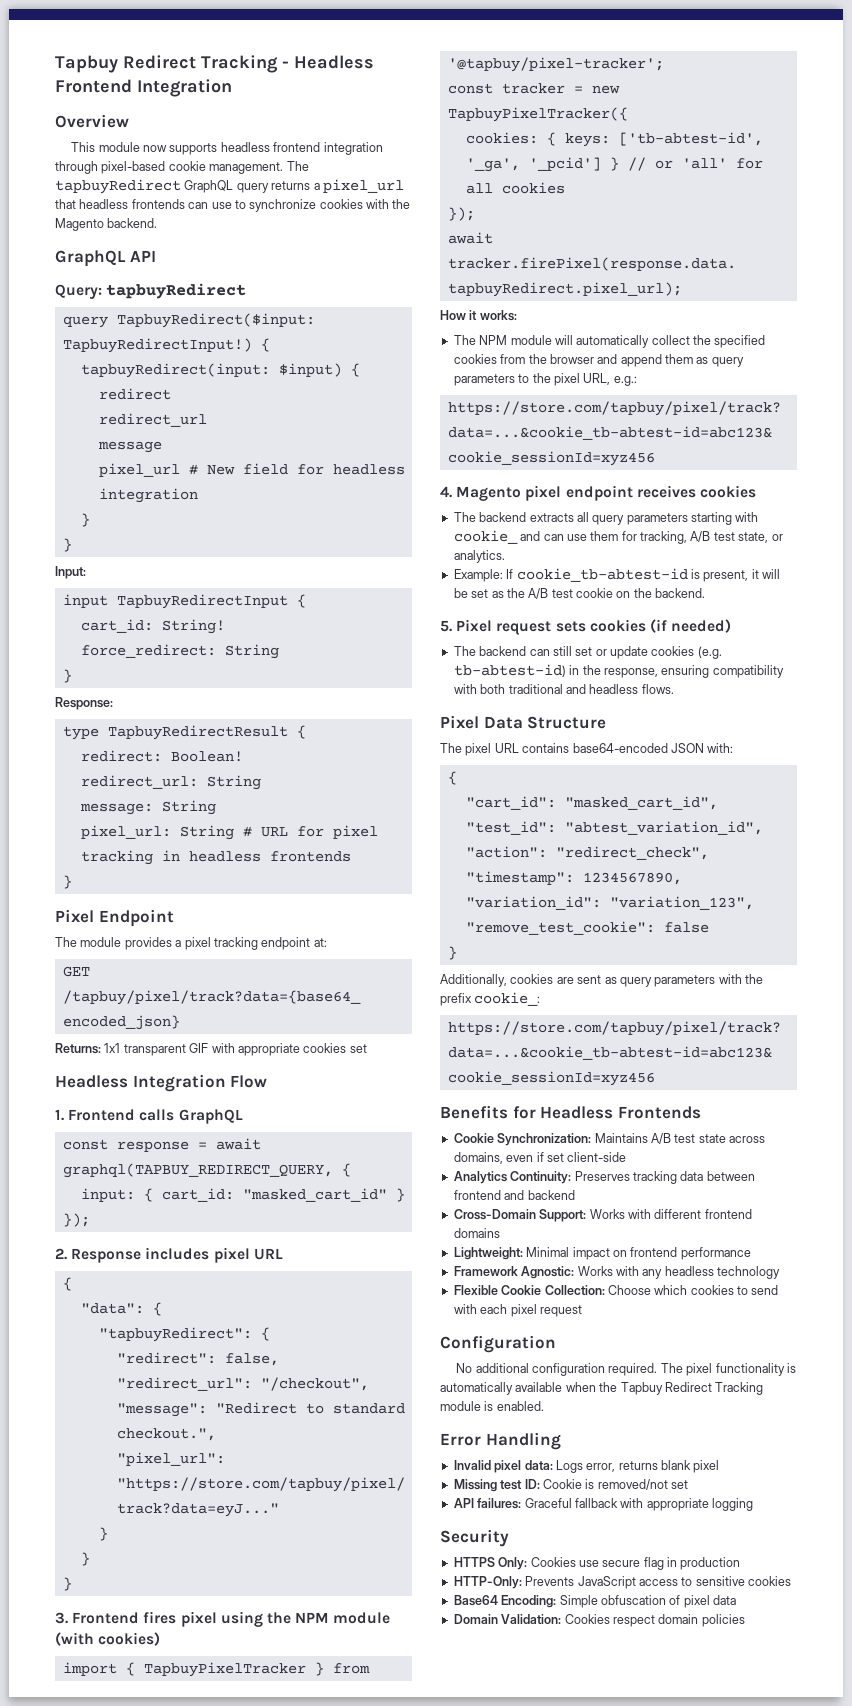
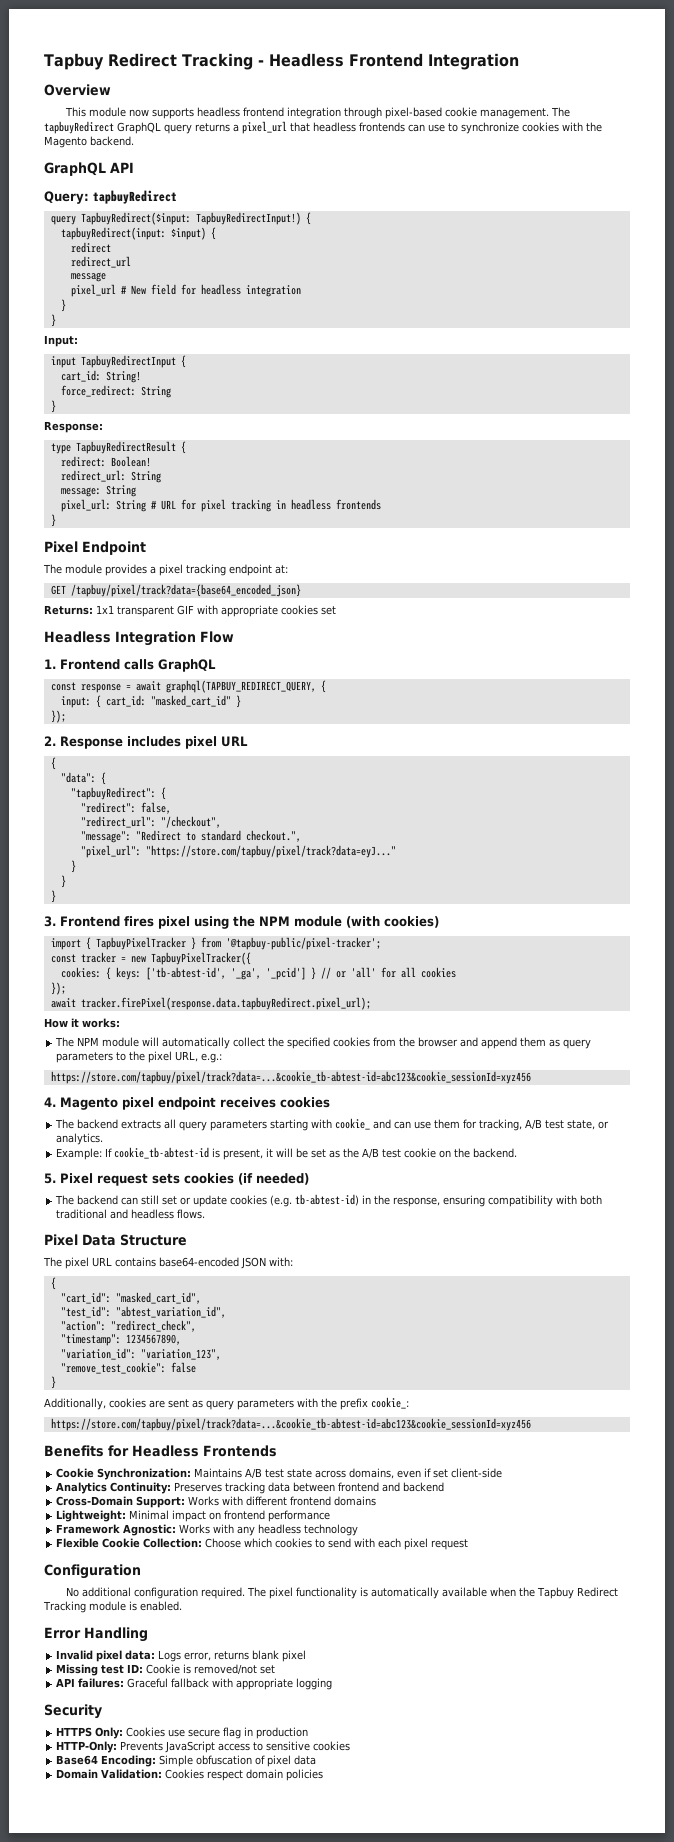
[447,57,664,72] '@tapbuy/pixel-tracker'; -> [225,937,381,950] '@tapbuy-public/pixel-tracker';

